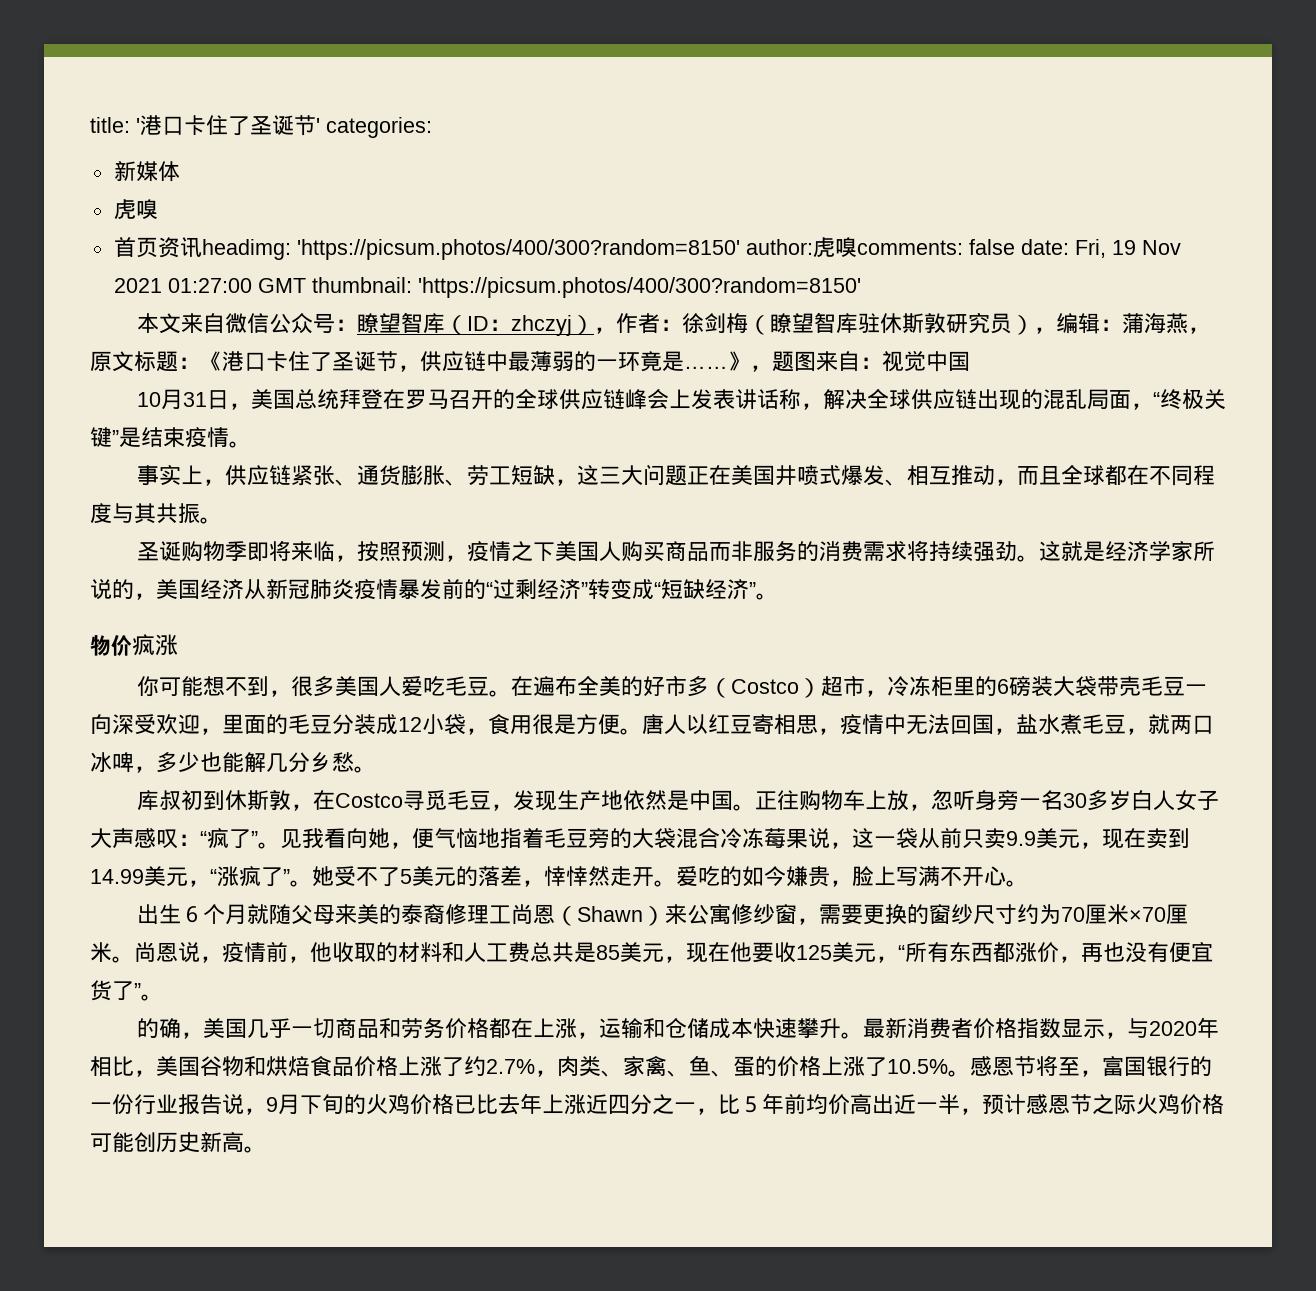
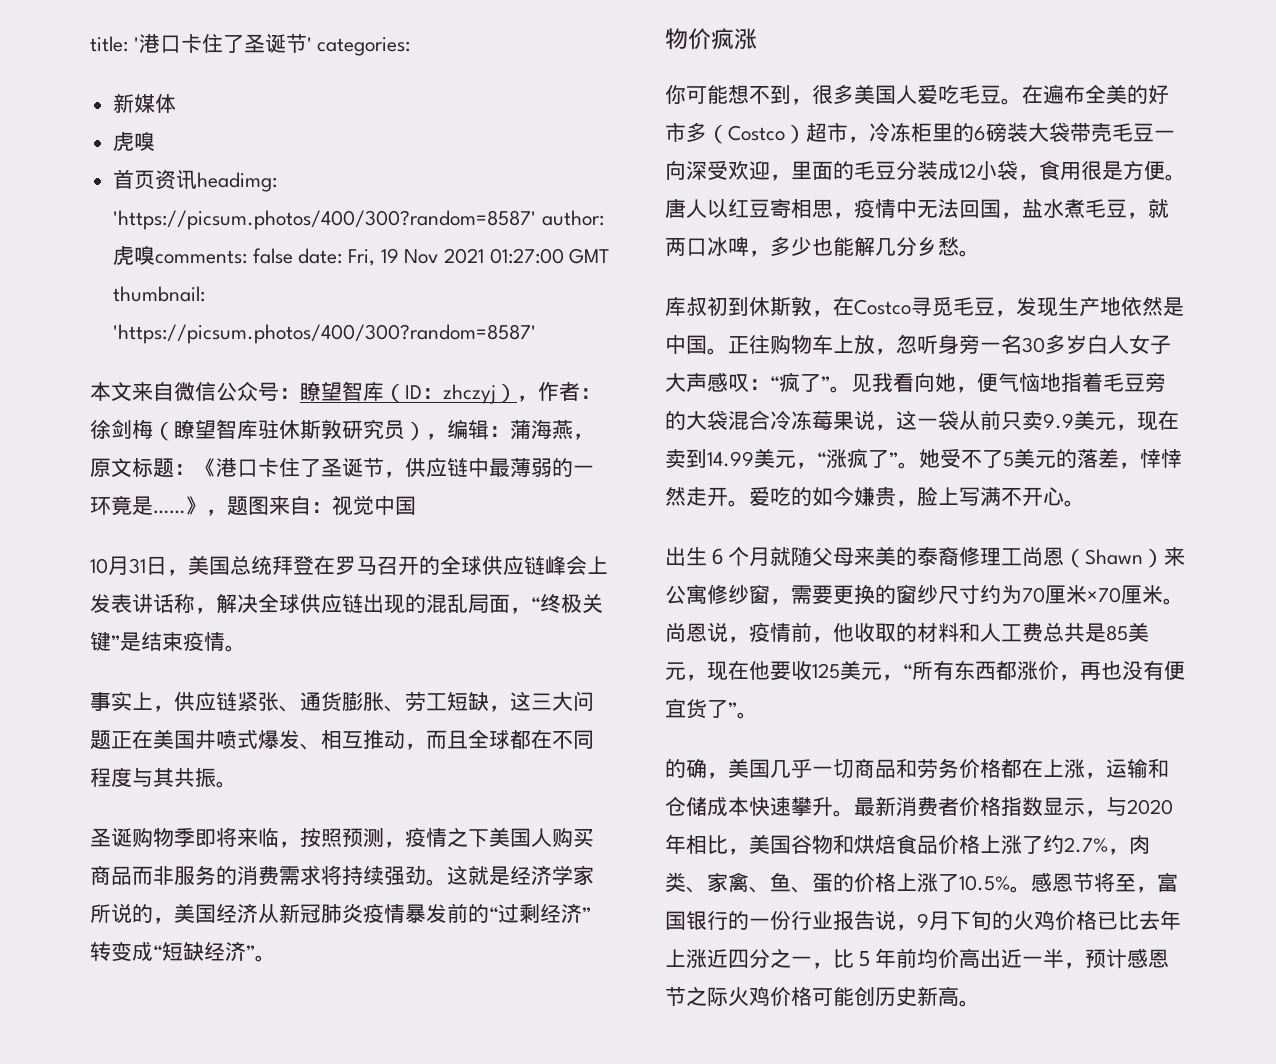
[296,239,740,260] 'https://picsum.photos/400/300?random=8150' -> [113,210,537,230] 'https://picsum.photos/400/300?random=8587'
[417,277,861,298] 'https://picsum.photos/400/300?random=8150' -> [113,324,537,344] 'https://picsum.photos/400/300?random=8587'

